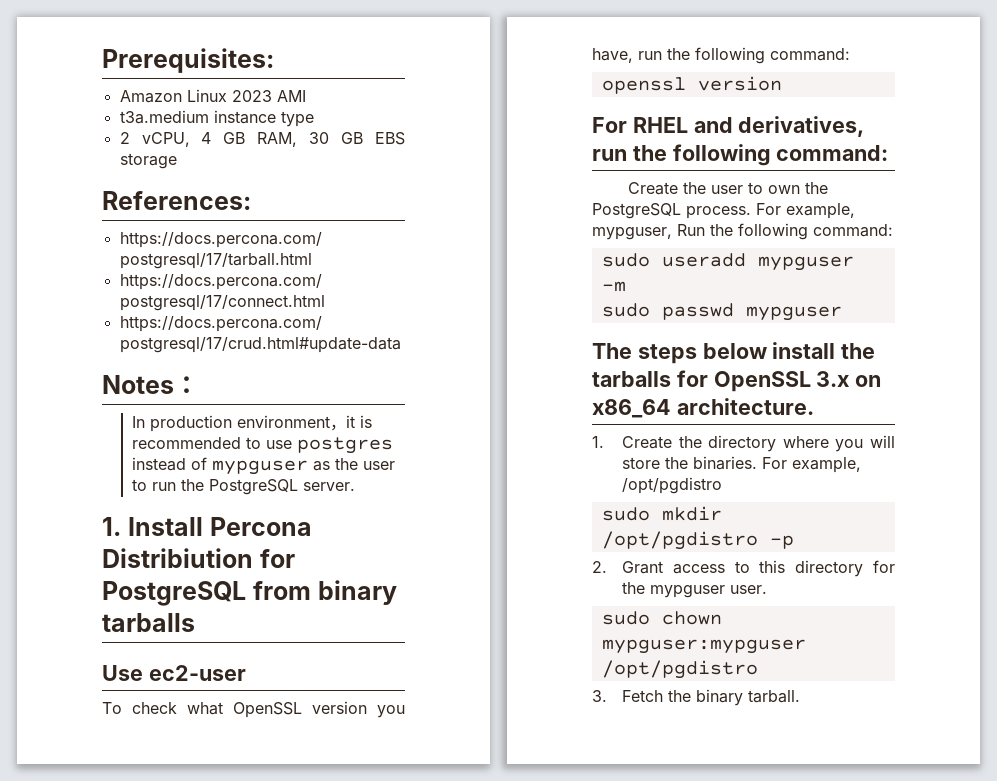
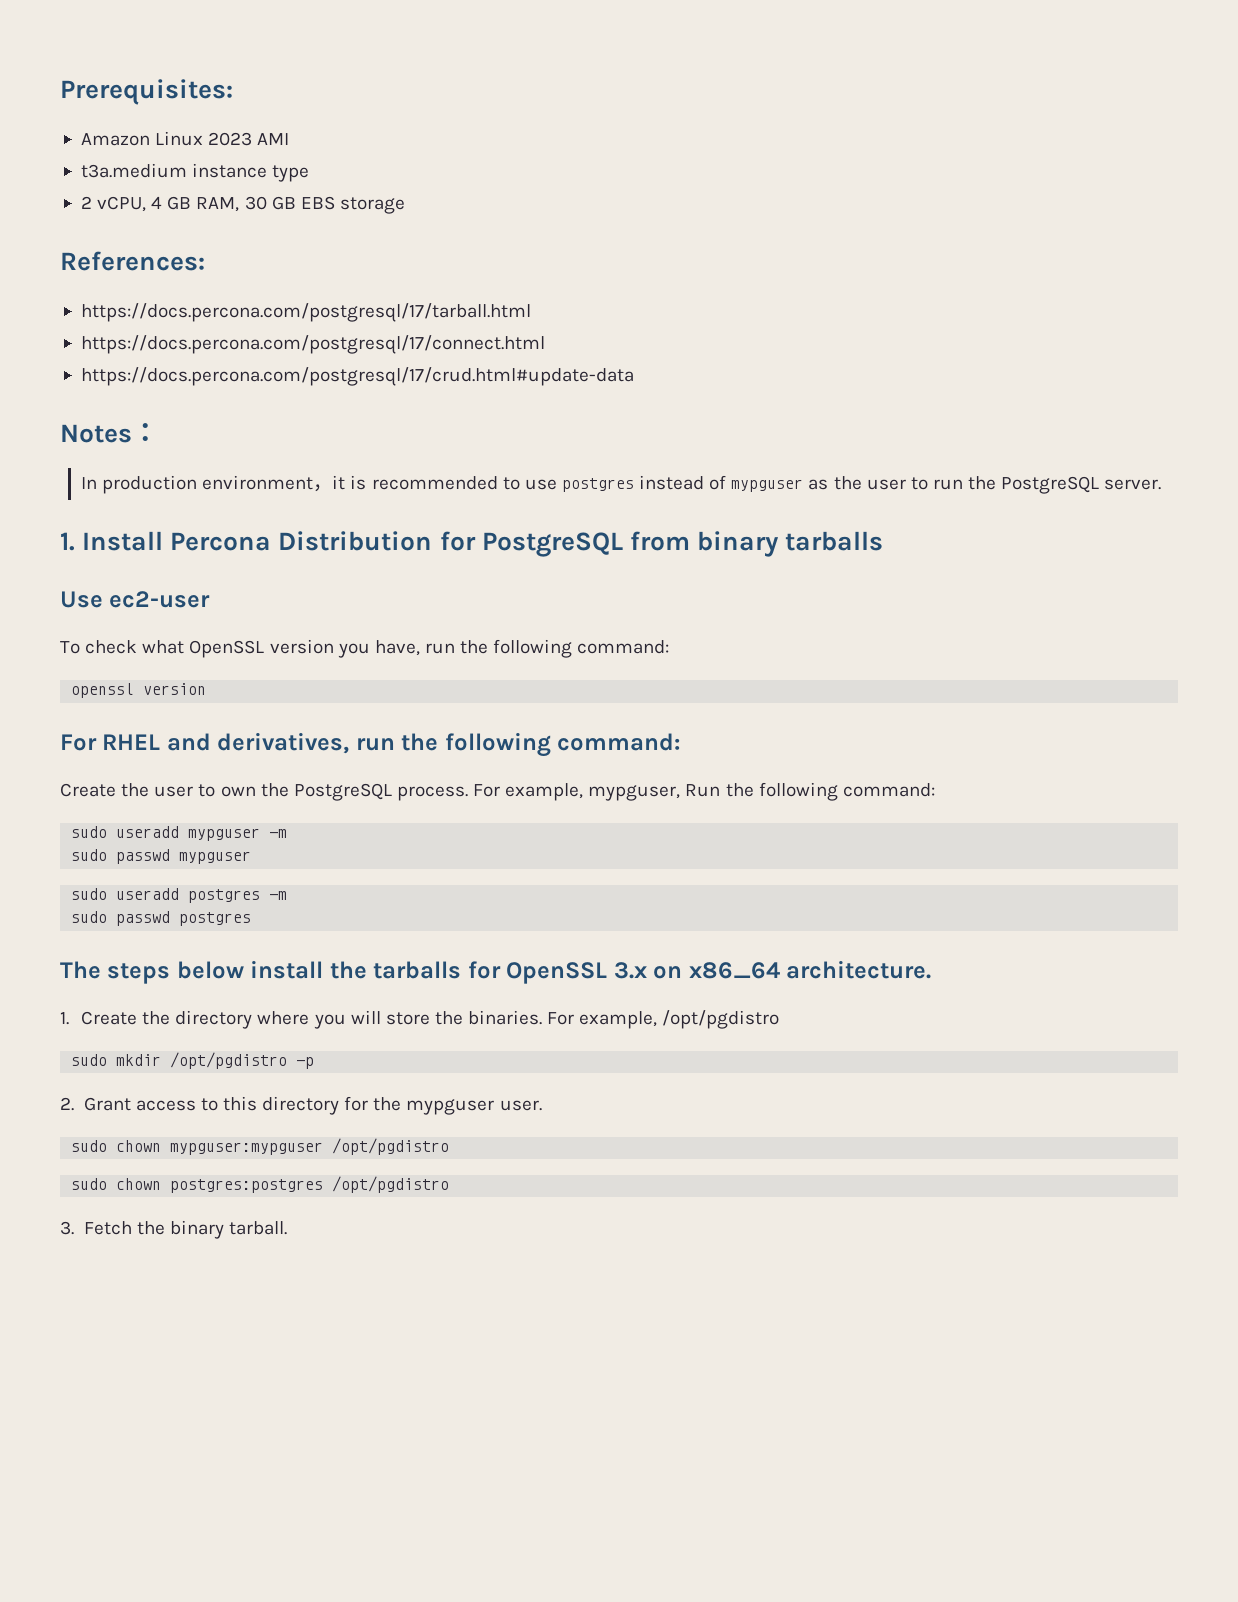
[102,548,253,568] Distribiution -> [278,531,433,551] Distribution
(842, 313) none -> [71,888,288,903] [71,911,252,926] // sudo useradd postgres -m // sudo passwd postgres
(758, 669) none -> [71,1176,450,1193] // sudo chown postgres:postgres /opt/pgdistro

